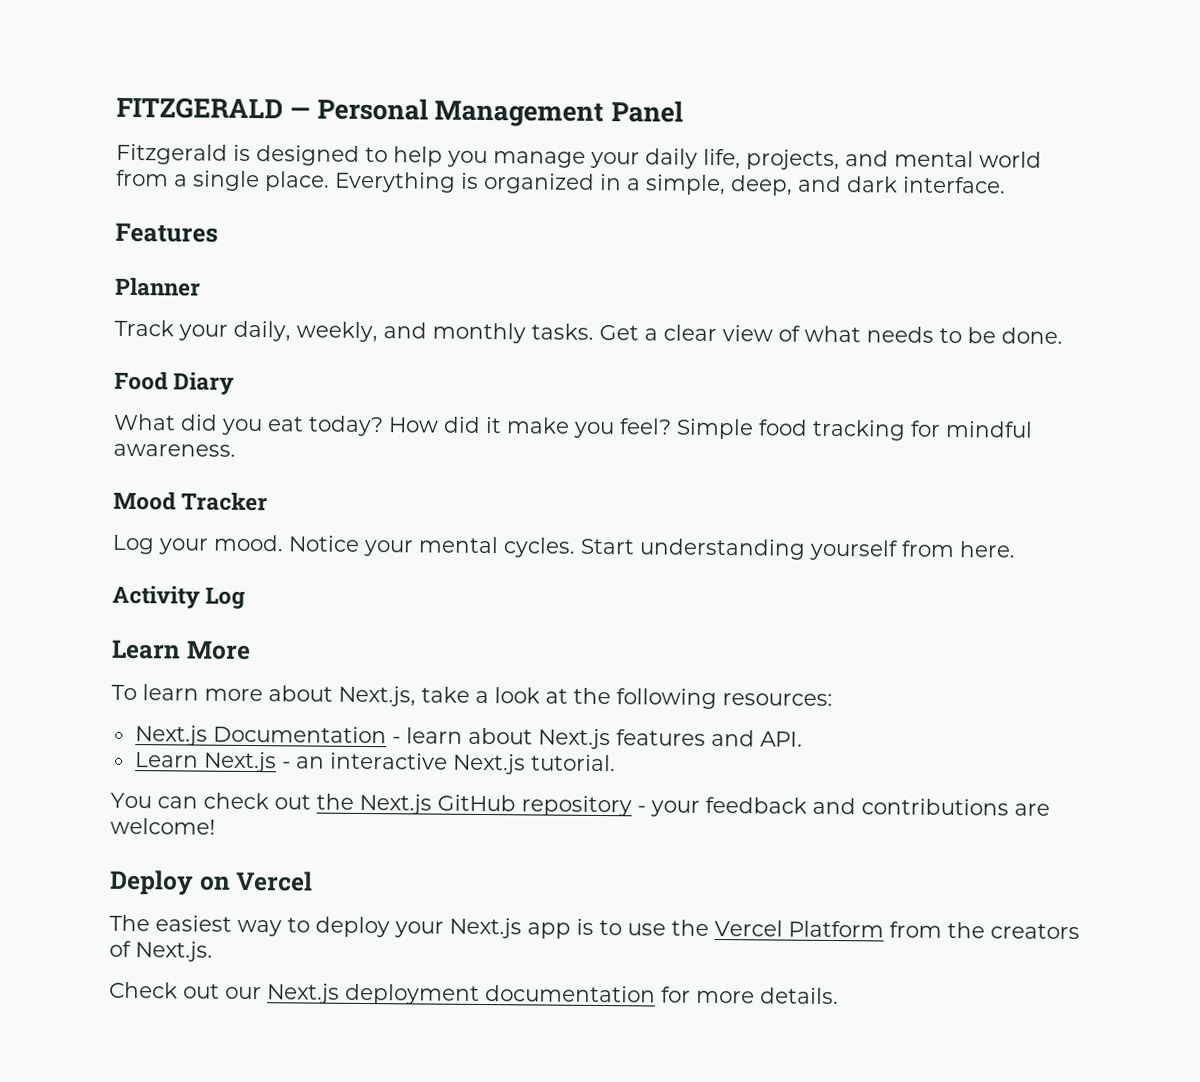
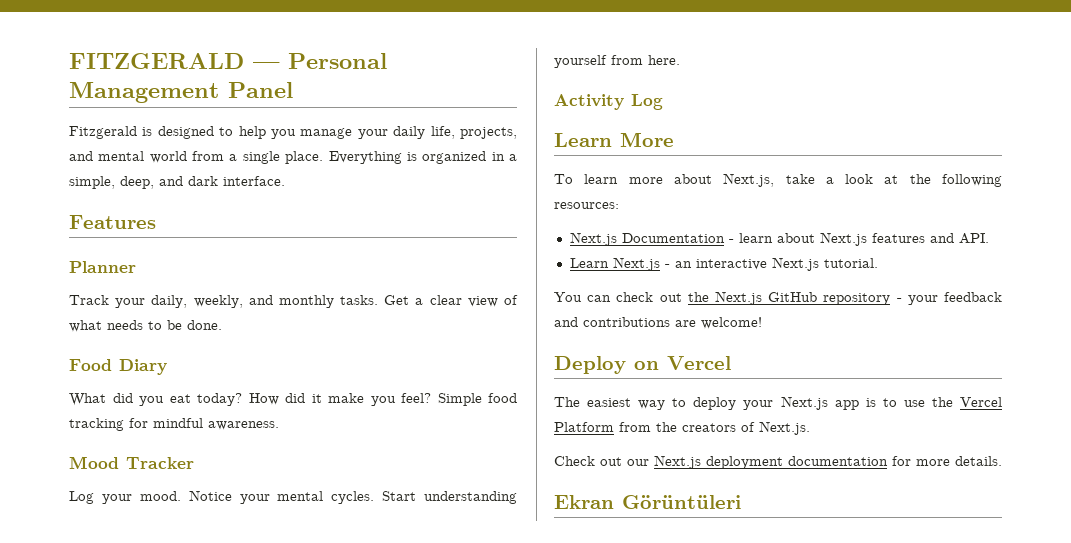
(839, 996) none -> [554,495,741,509] // Ekran Görüntüleri

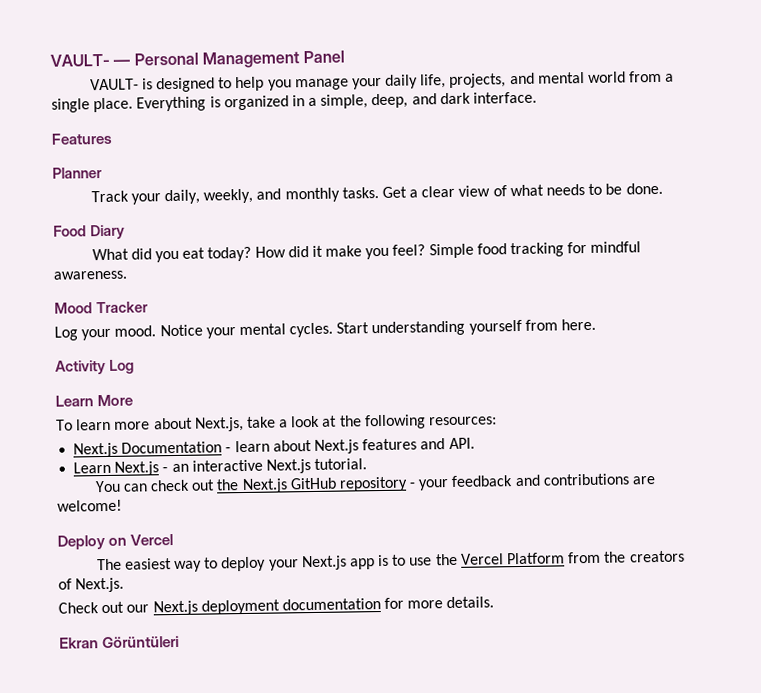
[69,53,244,69] FITZGERALD -> [50,53,110,67] VAULT-
[69,126,137,139] Fitzgerald -> [89,78,139,91] VAULT-

